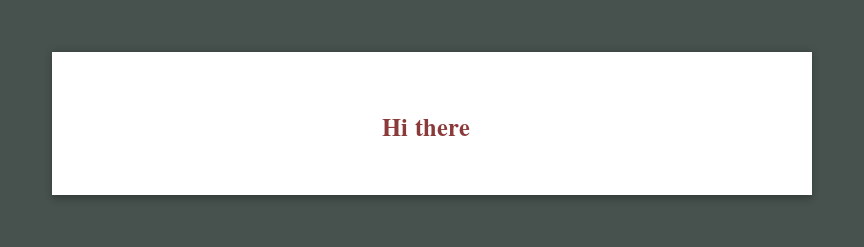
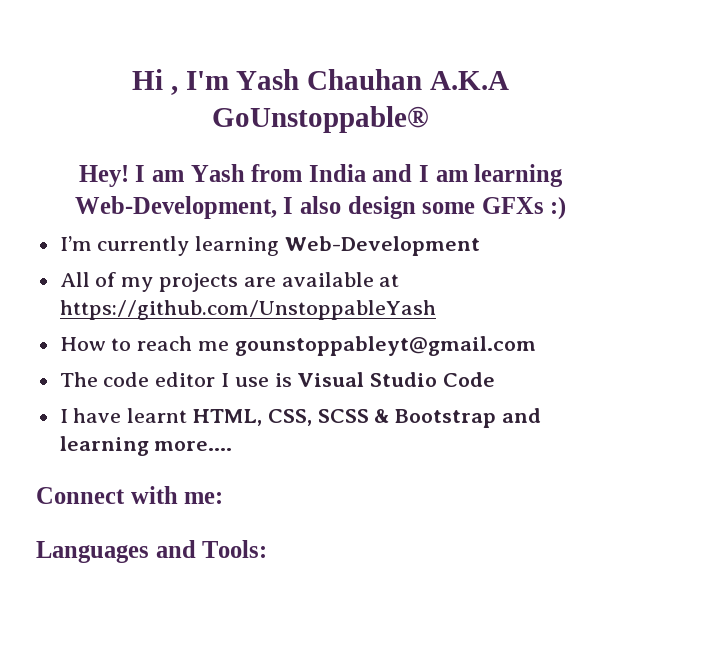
[414,119,470,136] there -> [170,69,510,95] [212,106,429,133] [78,164,564,187] [74,196,567,220] [59,236,481,256] [59,272,400,292] [59,300,436,320] [59,336,536,356] [59,372,496,387] [59,408,542,428] [59,436,233,456] [36,486,224,504] [36,540,268,563] , I'm Yash Chauhan A.K.A GoUnstoppable® // Hey! I am Yash from India and I am learning Web-Development, I also design some GFXs :) // I’m currently learning Web-Development // All of my projects are available at https://github.com/UnstoppableYash // How to reach me gounstoppableyt@gmail.com // The code editor I use is Visual Studio Code // I have learnt HTML, CSS, SCSS & Bootstrap and learning more.... // Connect with me: // Languages and Tools:

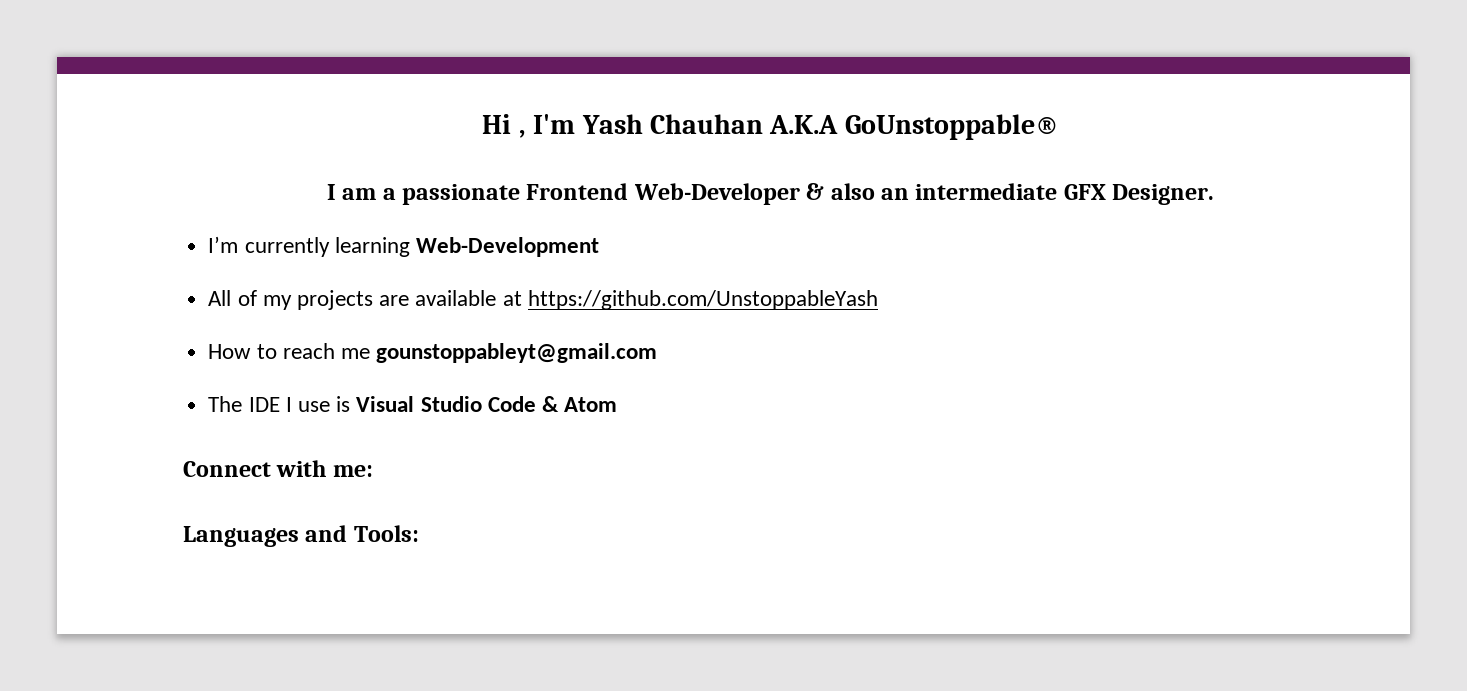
[78,164,564,187] [74,196,567,220] Hey! I am Yash from India and I am learning Web-Development, I also design some GFXs :) -> [327,183,1214,205] I am a passionate Frontend Web-Developer & also an intermediate GFX Designer.
[103,372,216,387] code editor -> [248,397,280,412] IDE
[59,408,542,428] [59,436,233,456] // I have learnt HTML, CSS, SCSS & Bootstrap and learning more.... -> [541,396,618,412] & Atom

